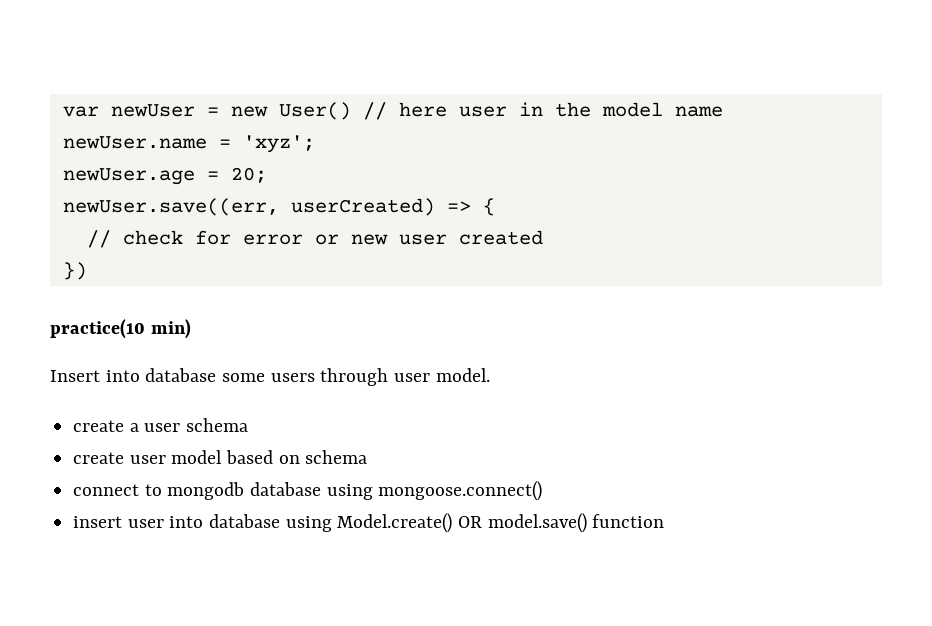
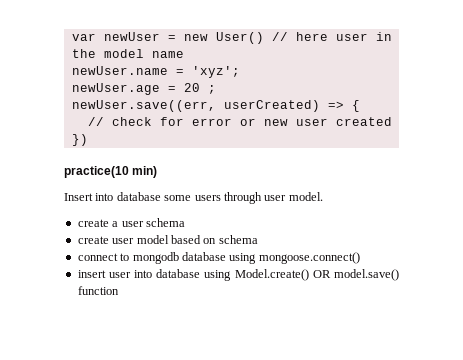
[230,167,267,183] 20; -> [183,83,216,94] 20 ;

